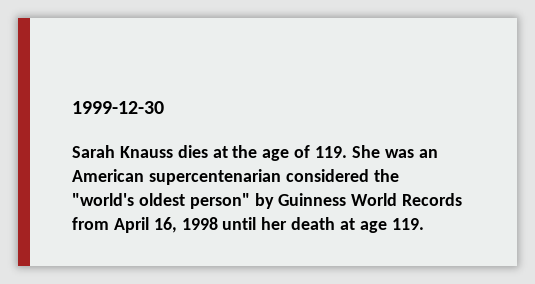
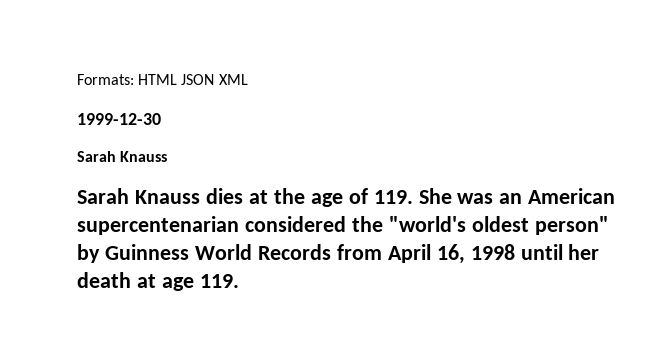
(72, 107) none -> [77,74,248,85] Formats: HTML JSON XML //
(173, 152) none -> [77,188,200,204] // Sarah Knauss

